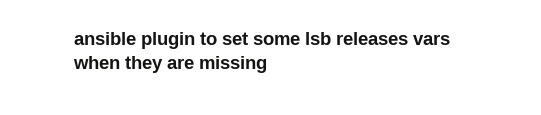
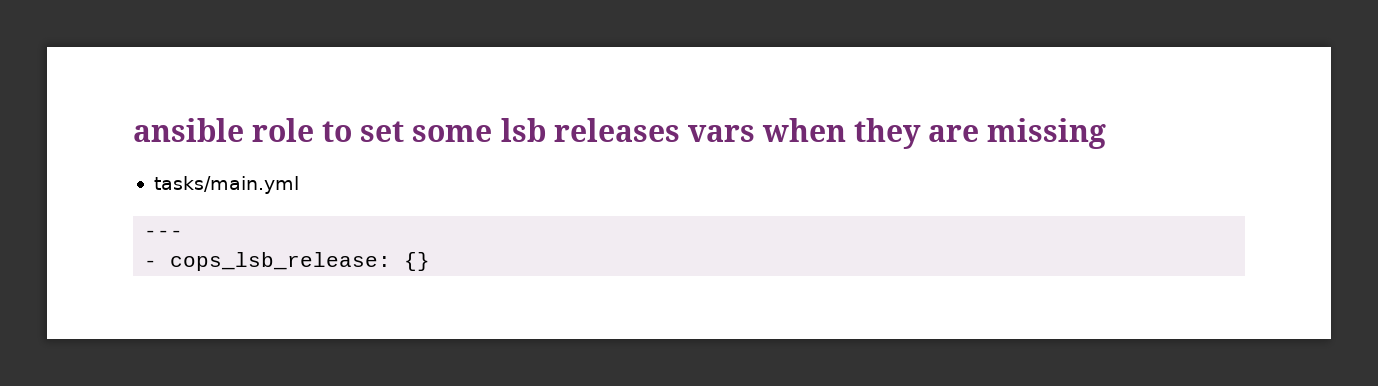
[141,32,195,49] plugin -> [252,118,315,142] role
(267, 64) none -> [153,176,299,194] [144,230,184,237] [144,252,431,271] // tasks/main.yml // --- // - cops_lsb_release: {}

